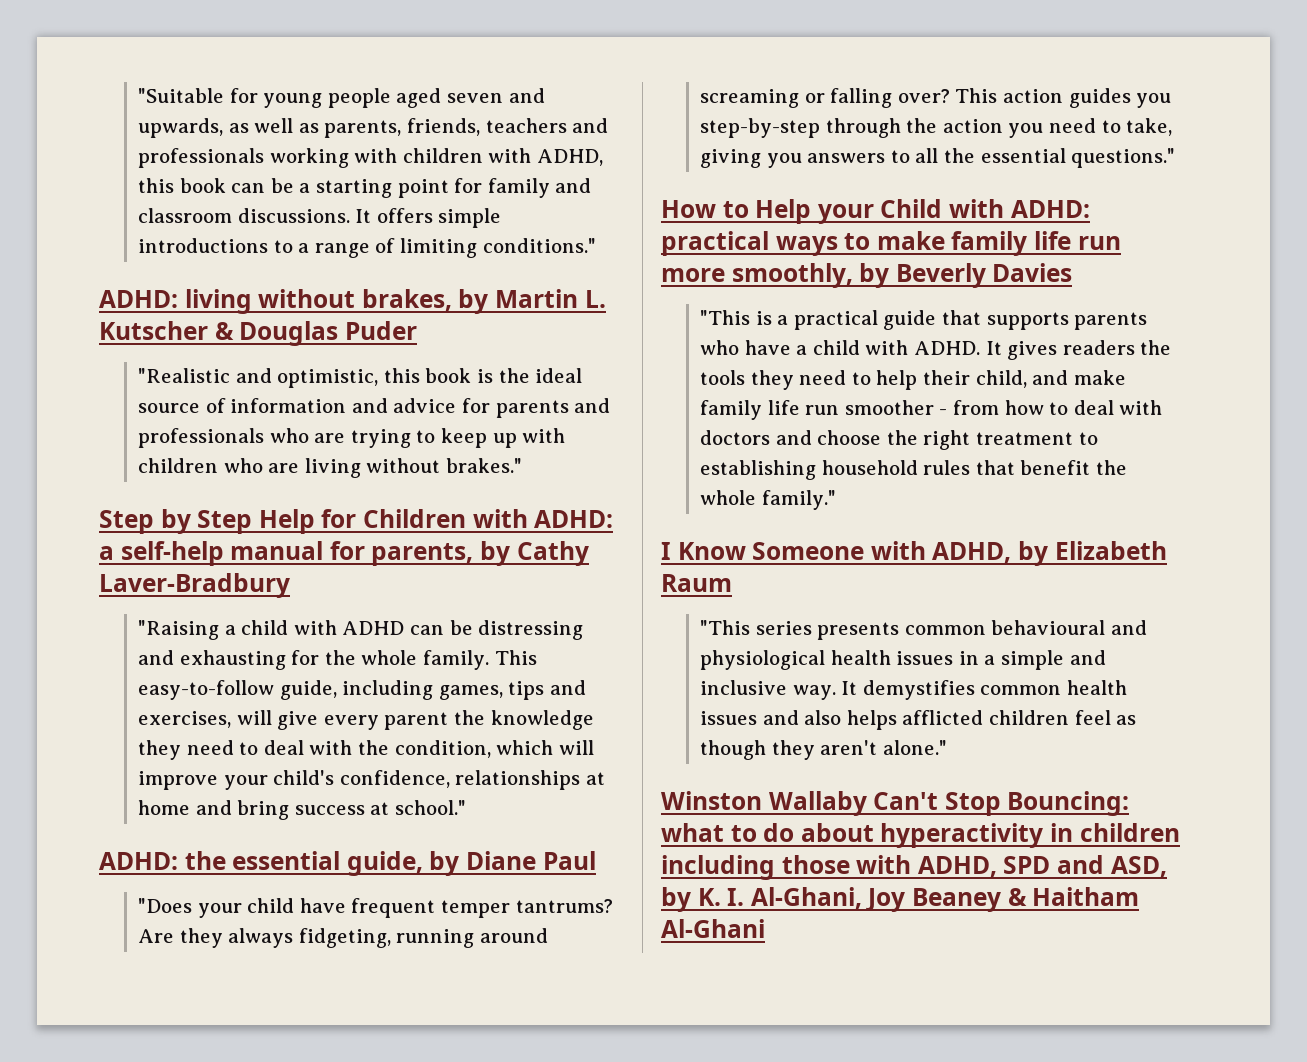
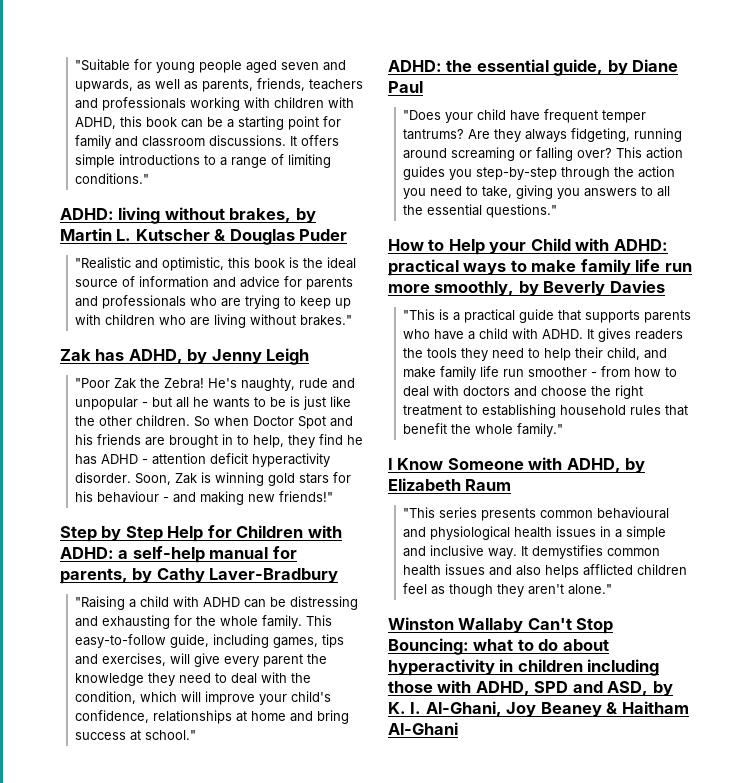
(522, 465) none -> [60,348,310,365] [75,378,356,391] [75,396,352,410] [75,415,354,429] [75,434,364,448] [75,453,331,467] [75,472,352,486] [75,491,334,505] // Zak has ADHD, by Jenny Leigh // "Poor Zak the Zebra! He's naughty, rude and unpopular - but all he wants to be is just like the other children. So when Doctor Spot and his friends are brought in to help, they find he has ADHD - attention deficit hyperactivity disorder. Soon, Zak is winning gold stars for his behaviour - and making new friends!"

